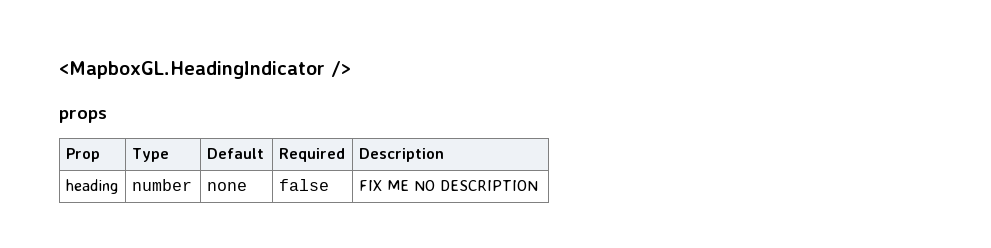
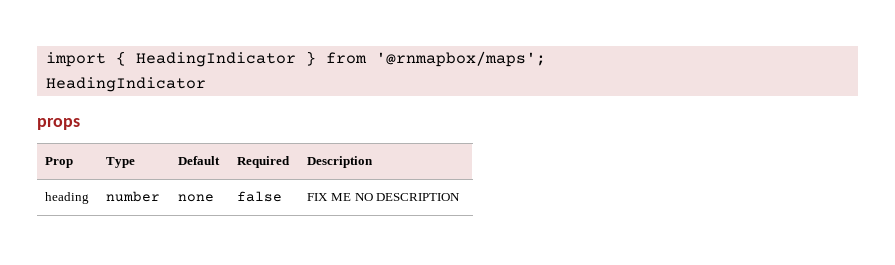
[59,61,351,79] <MapboxGL.HeadingIndicator /> -> [45,51,546,67] [45,77,206,92] import { HeadingIndicator } from '@rnmapbox/maps'; // HeadingIndicator

